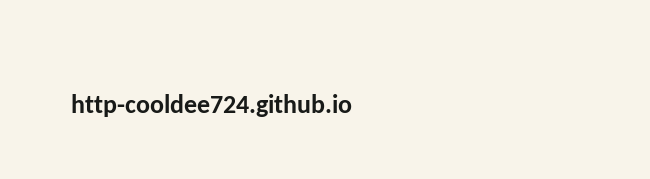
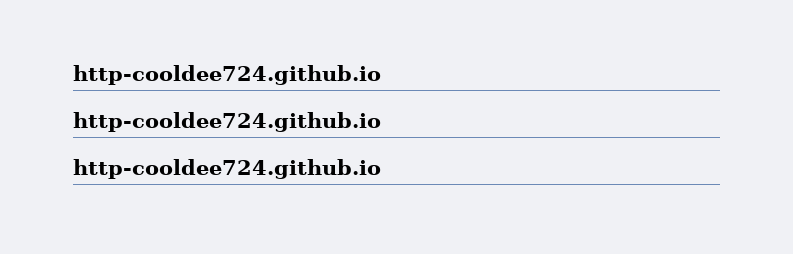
[71,94,352,117] http-cooldee724.github.io -> [73,65,381,85] [73,112,381,132] [73,159,381,179] http-cooldee724.github.io // http-cooldee724.github.io // http-cooldee724.github.io

